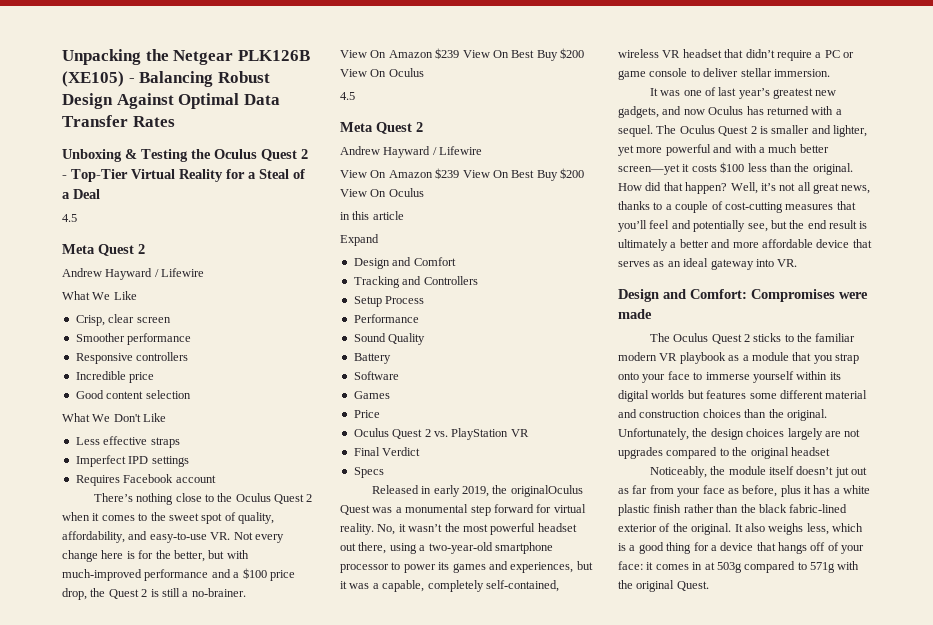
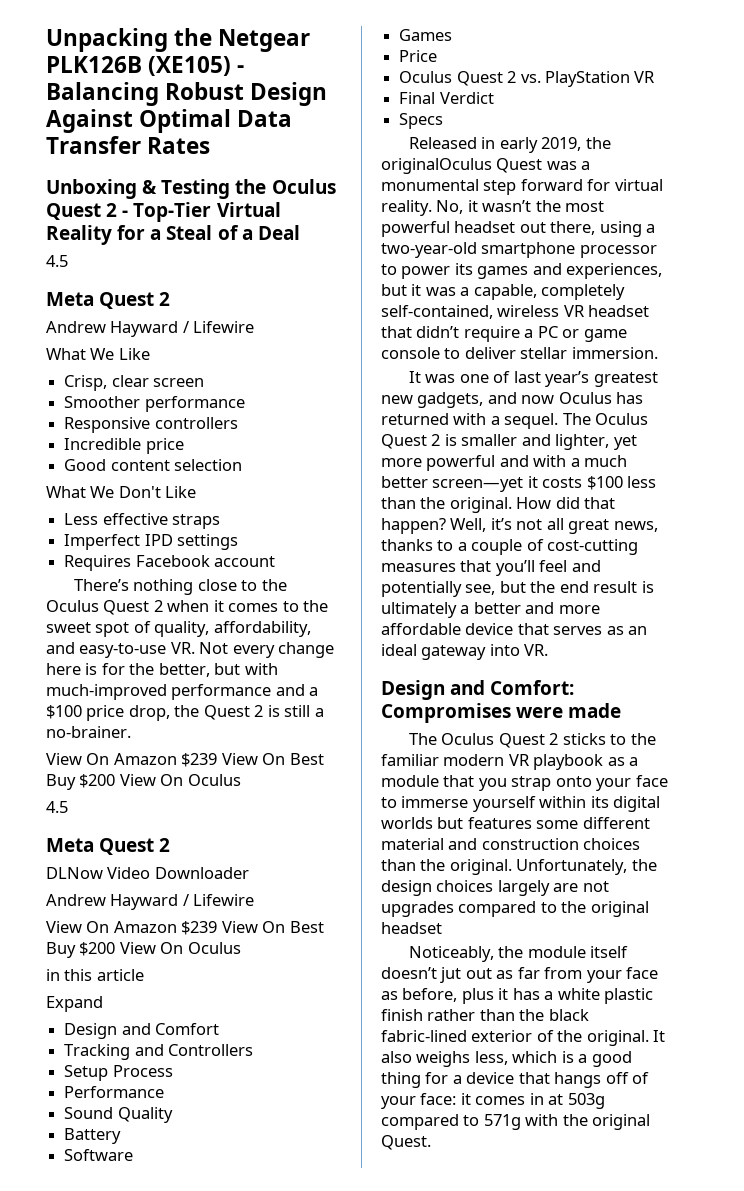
(423, 127) none -> [46,867,249,879] // DLNow Video Downloader

